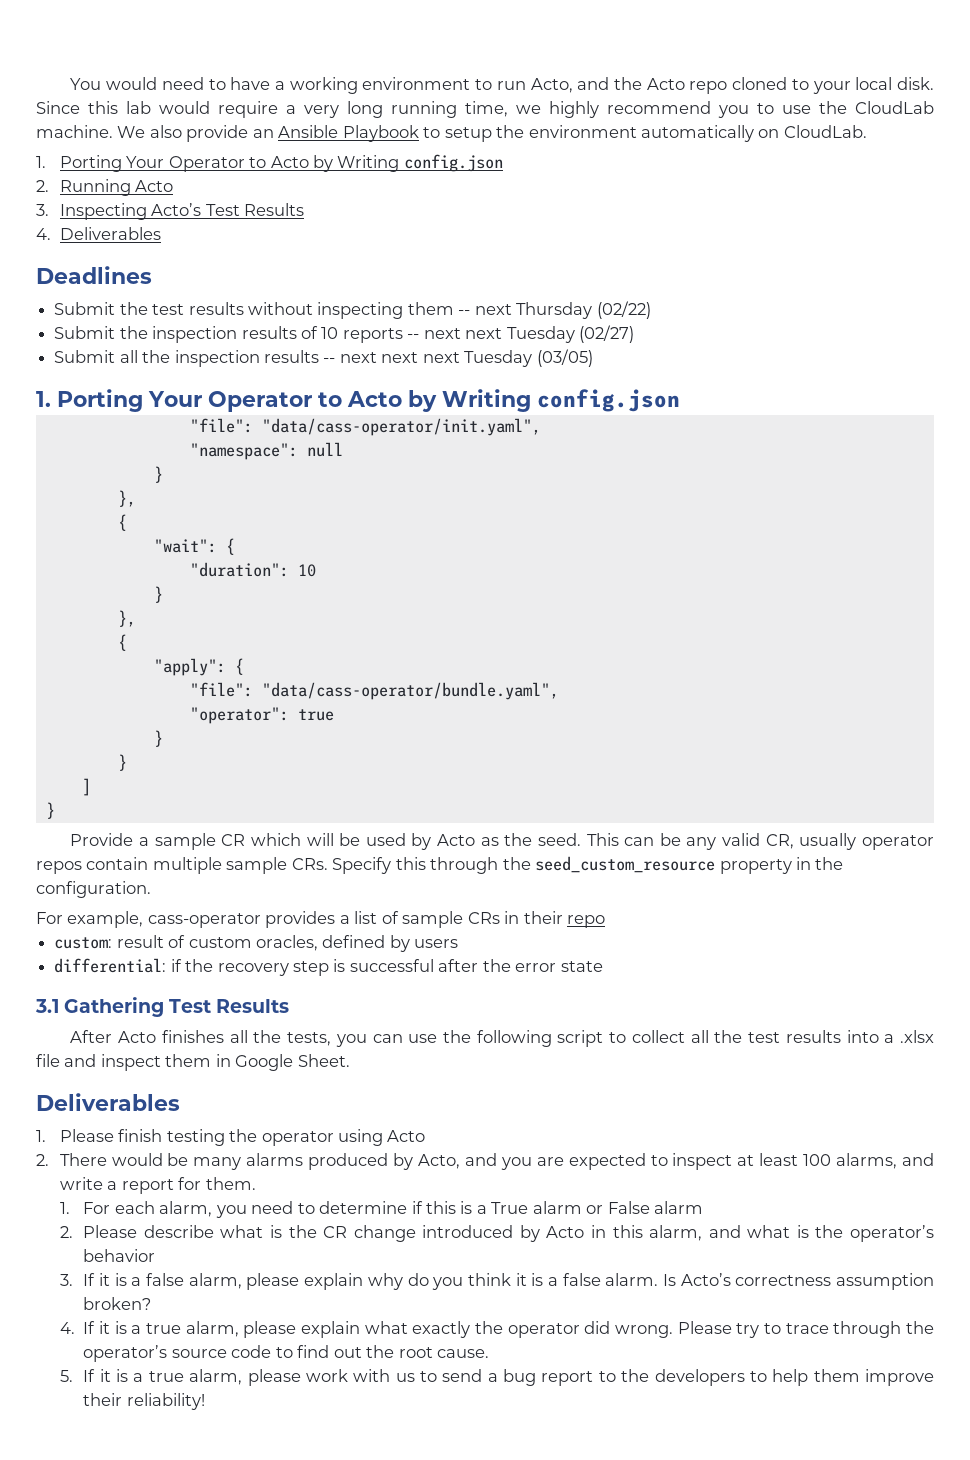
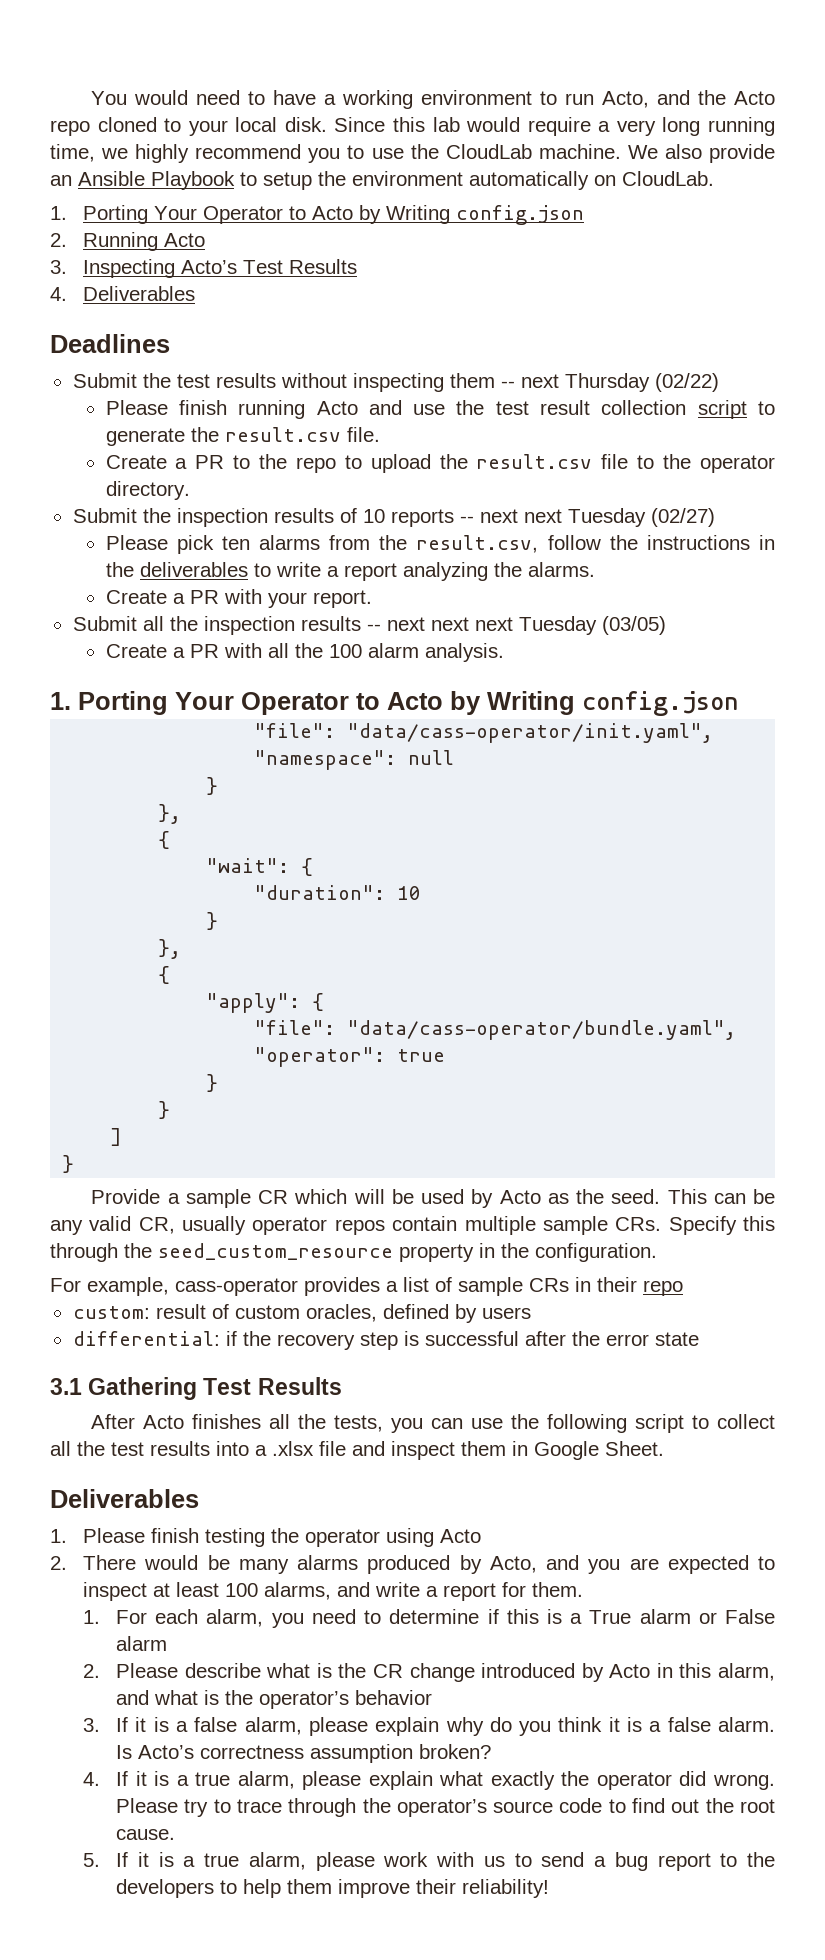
(651, 310) none -> [105,400,775,419] [105,427,380,446] [105,454,775,473] [105,481,190,500] // Please finish running Acto and use the test result collection script to generate the result.csv file. // Create a PR to the repo to upload the result.csv file to the operator directory.
(635, 334) none -> [105,535,775,554] [105,562,595,581] [105,589,372,608] // Please pick ten alarms from the result.csv, follow the instructions in the deliverables to write a report analyzing the alarms. // Create a PR with your report.
(593, 358) none -> [105,643,504,662] // Create a PR with all the 100 alarm analysis.

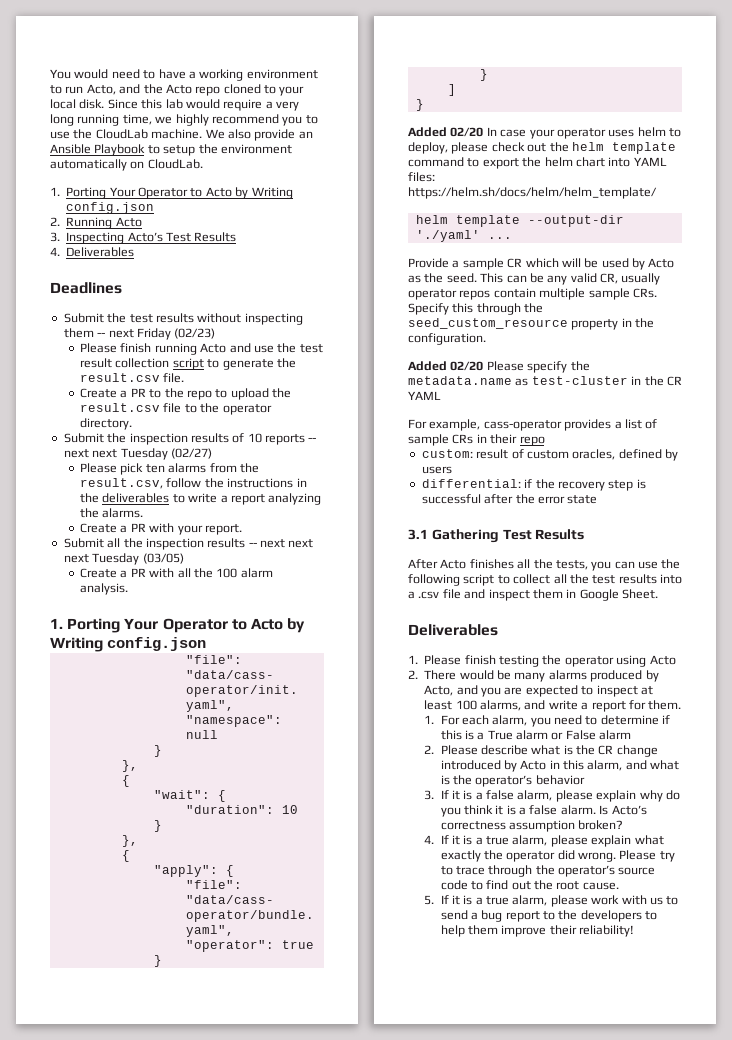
[564,373,719,392] Thursday (02/22) -> [136,328,216,340] Friday (02/23)
(75, 1164) none -> [408,127,681,139] [408,142,676,154] [408,157,667,169] [408,172,435,182] [408,187,657,199] [415,215,624,227] [415,230,512,242] // Added 02/20 In case your operator uses helm to deploy, please check out the helm template command to export the helm chart into YAML files: https://helm.sh/docs/helm/helm_template/ // helm template --output-dir './yaml' ...
(657, 1252) none -> [408,361,590,373] [408,376,682,386] [408,391,441,400] // Added 02/20 Please specify the metadata.name as test-cluster in the CR YAML
[272,1441,314,1456] .xlsx -> [418,591,440,599] .csv

